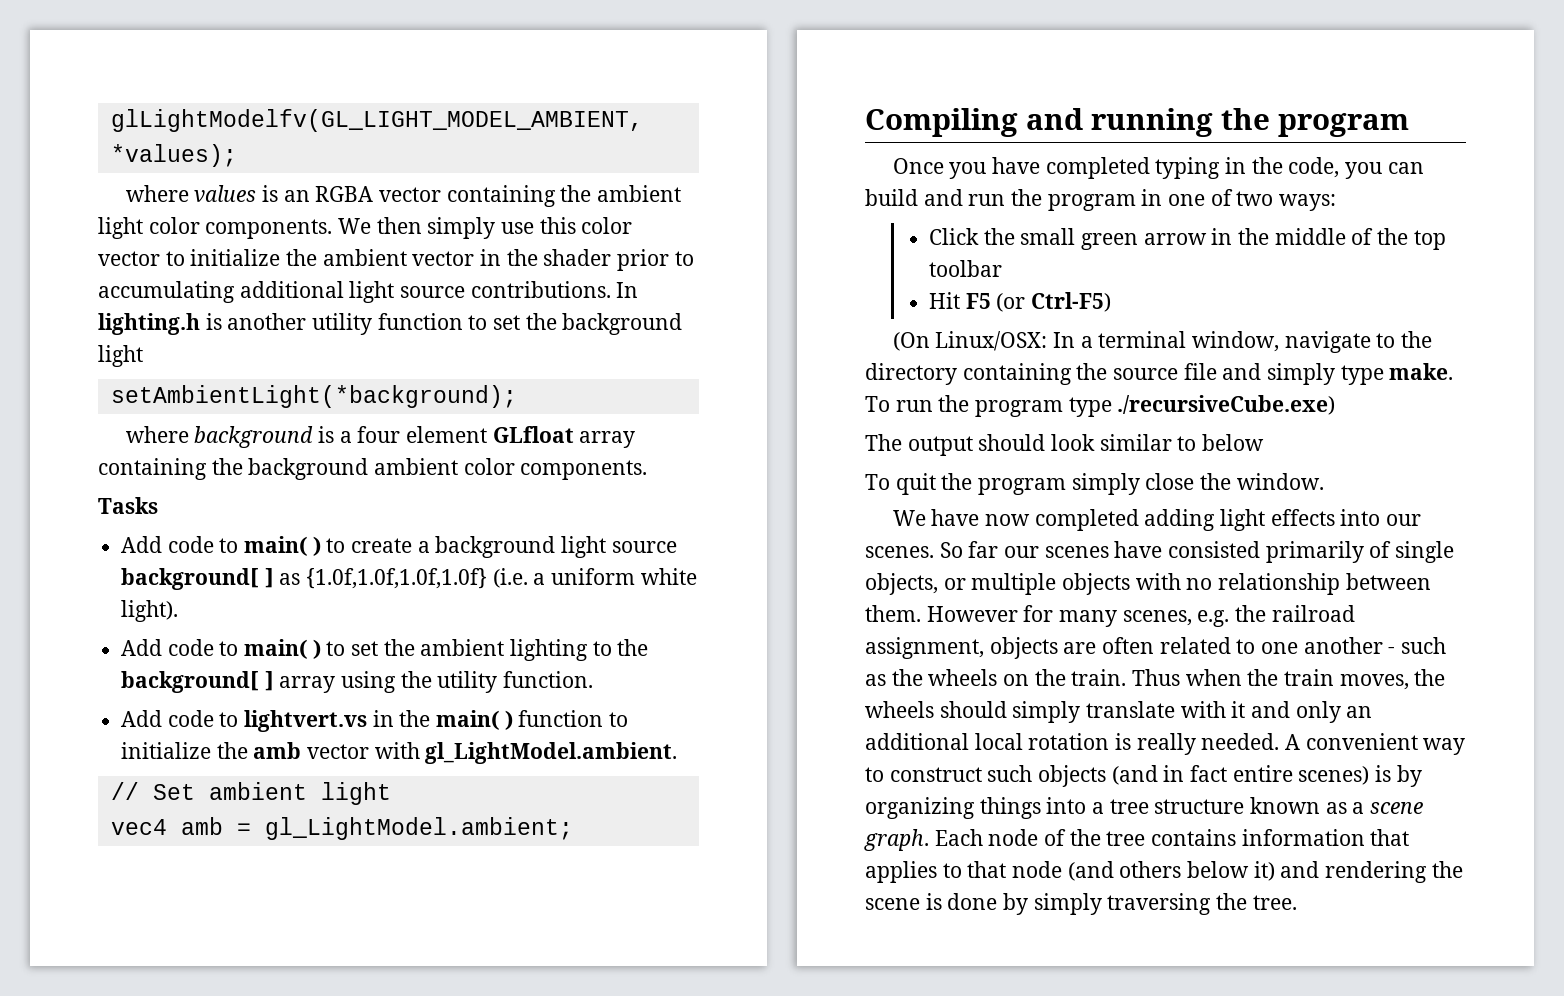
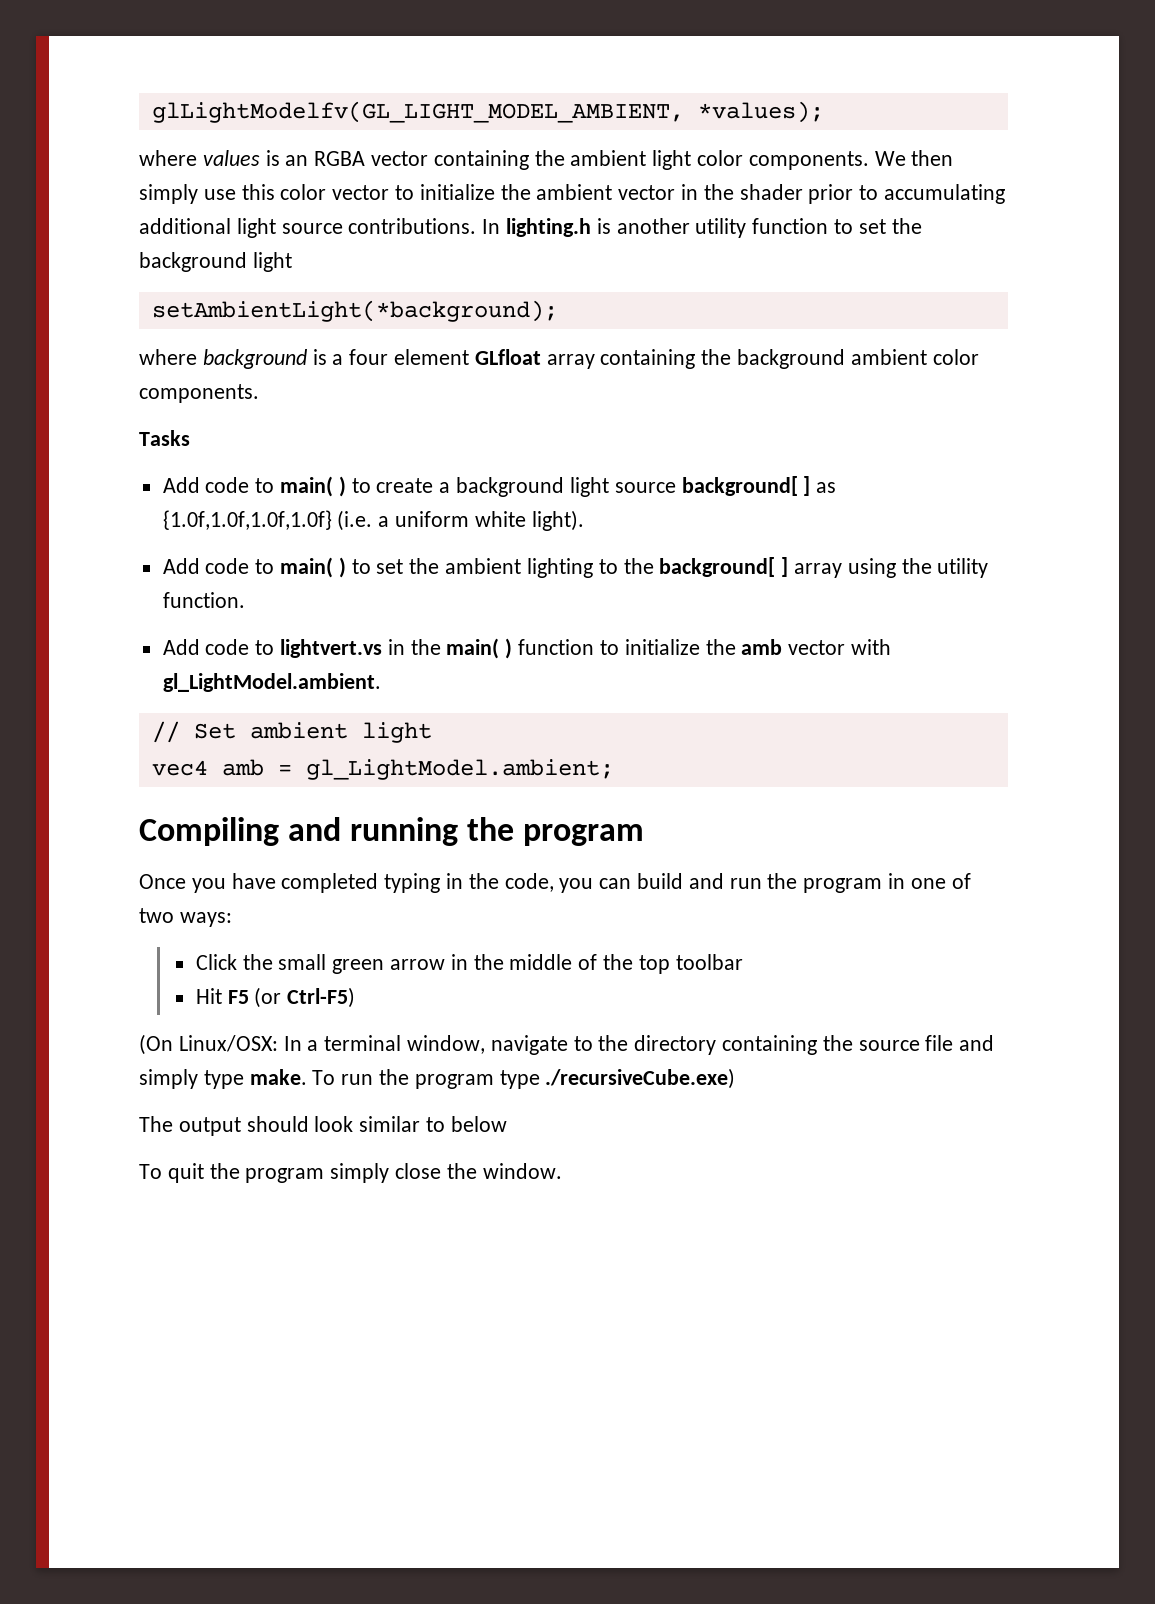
[892,509,1422,531] [865,541,1455,563] [865,573,1431,595] [865,605,1355,627] [865,637,1447,659] [865,669,1446,690] [865,701,1373,723] [865,733,1466,755] [865,765,1422,787] [865,797,1424,819] [864,829,1410,851] [865,861,1463,883] [865,893,1297,915] // We have now completed adding light effects into our scenes. So far our scenes have consisted primarily of single objects, or multiple objects with no relationship between them. However for many scenes, e.g. the railroad assignment, objects are often related to one another - such as the wheels on the train. Thus when the train moves, the wheels should simply translate with it and only an additional local rotation is really needed. A convenient way to construct such objects (and in fact entire scenes) is by organizing things into a tree structure known as a scene graph. Each node of the tree contains information that applies to that node (and others below it) and rendering the scene is done by simply traversing the tree. -> (562, 1171) none

